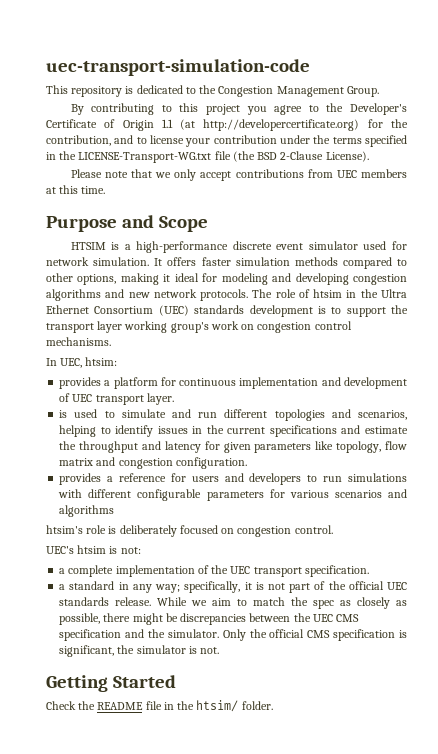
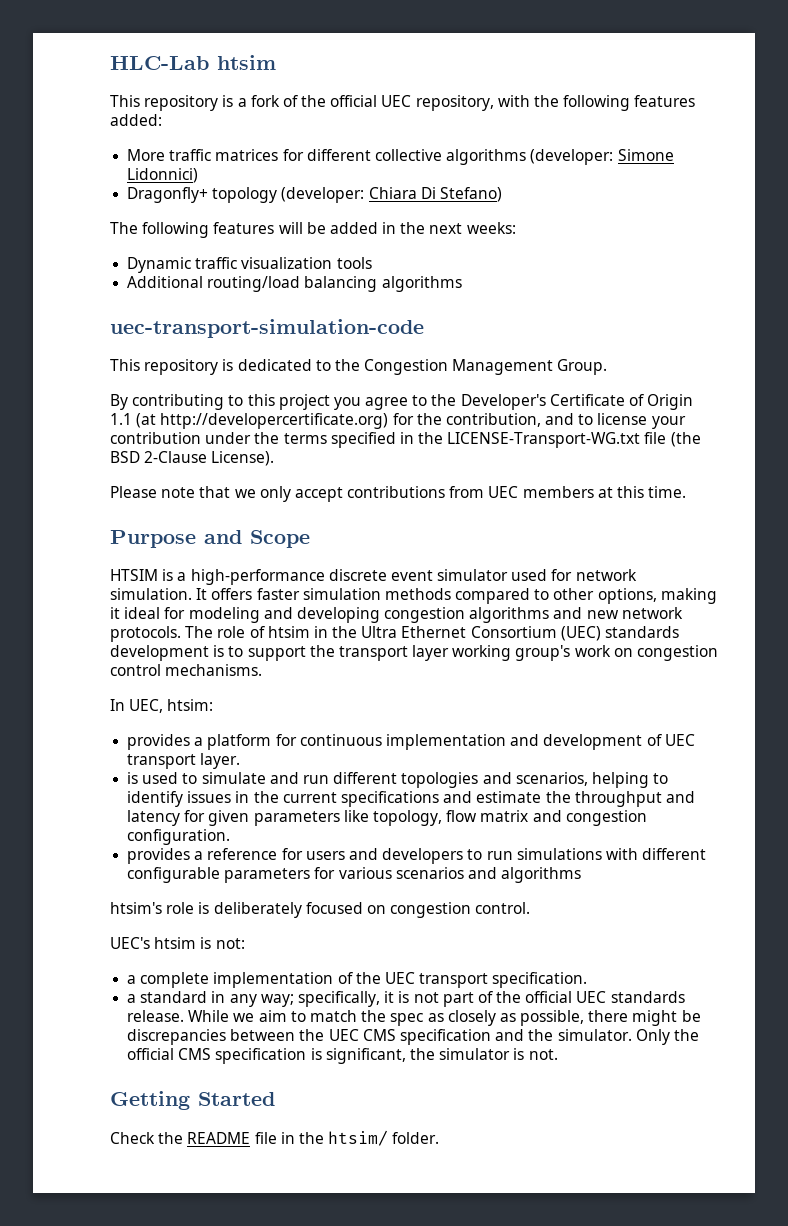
(46, 67) none -> [110,55,276,70] [110,95,696,111] [110,114,162,126] [127,149,674,165] [127,168,199,183] [127,187,502,203] [110,222,516,238] [127,257,372,273] [127,276,462,292] HLC-Lab htsim // This repository is a fork of the official UEC repository, with the following features added: // More traffic matrices for different collective algorithms (developer: Simone Lidonnici) // Dragonfly+ topology (developer: Chiara Di Stefano) // The following features will be added in the next weeks: // Dynamic traffic visualization tools // Additional routing/load balancing algorithms //

